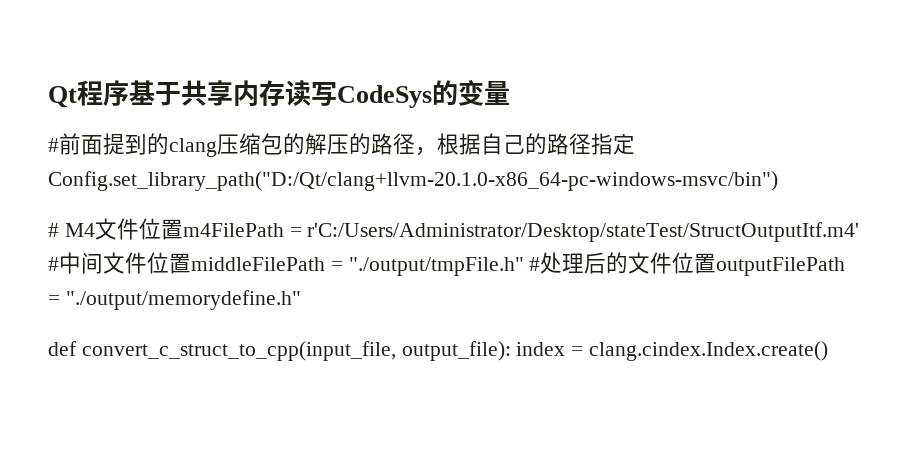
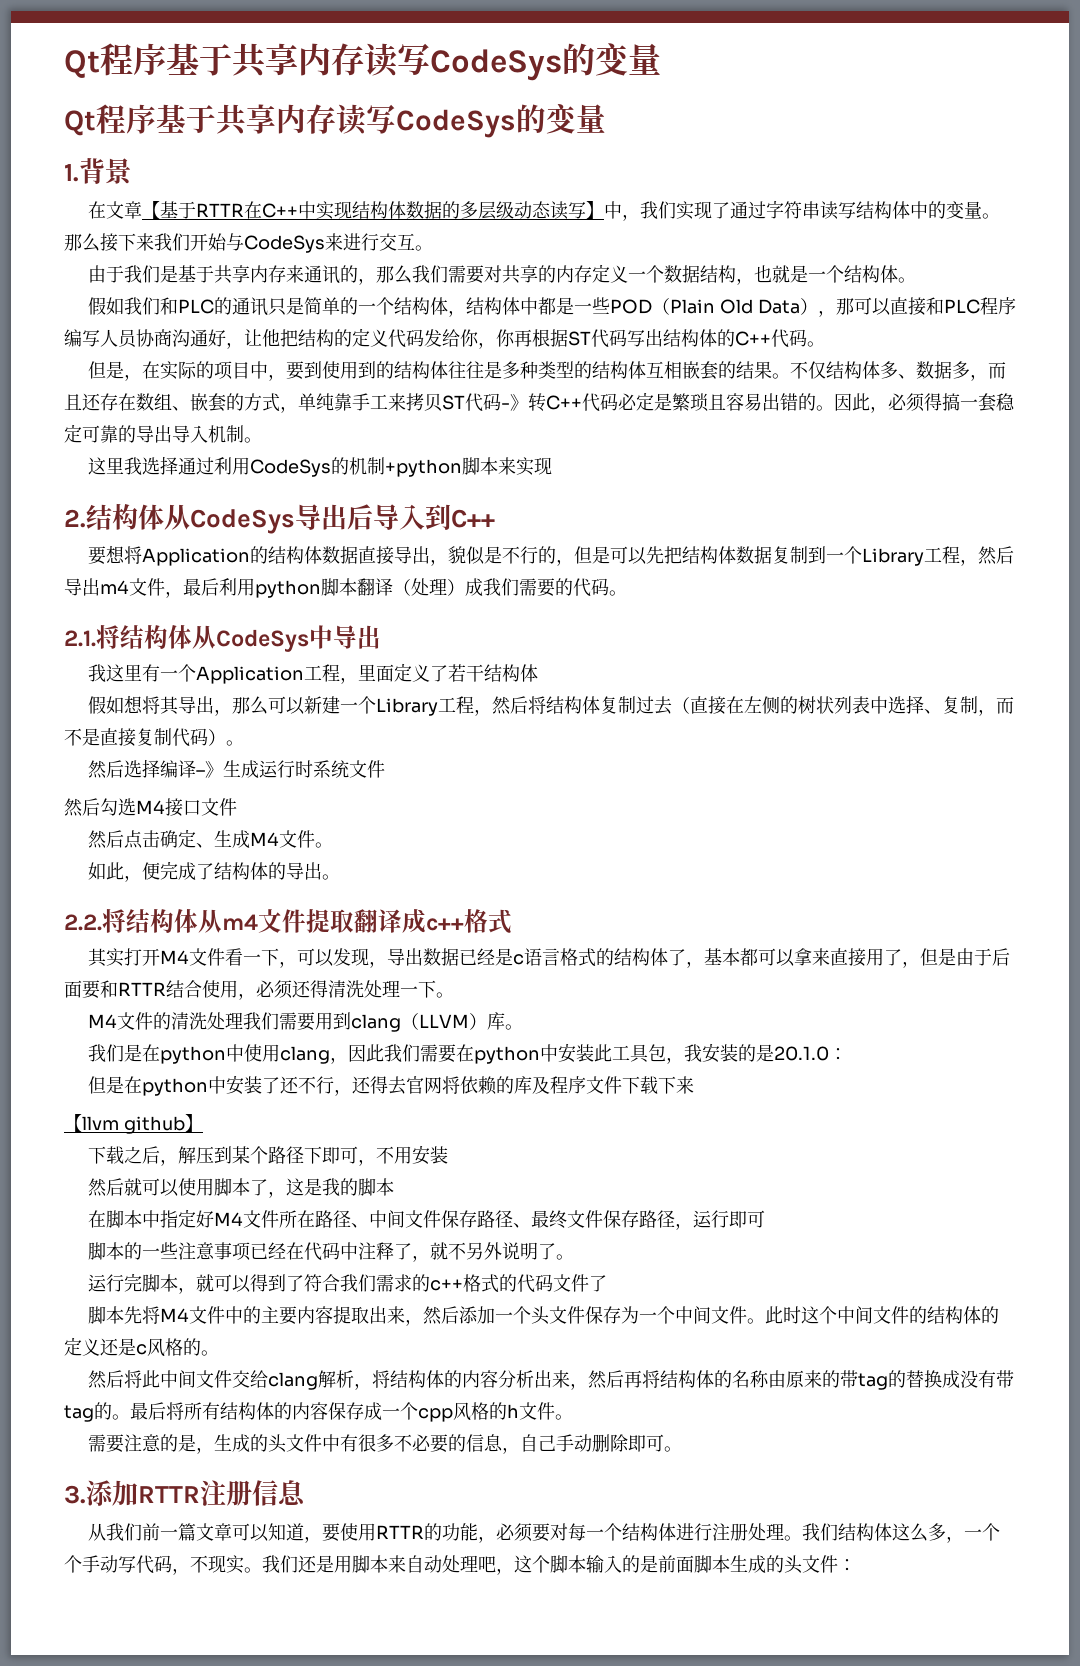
[48,80,510,108] [48,133,635,157] [48,171,778,191] [48,218,860,242] [48,252,846,276] [48,290,301,310] [48,341,829,361] Qt程序基于共享内存读写CodeSys的变量 // #前面提到的clang压缩包的解压的路径，根据自己的路径指定Config.set_library_path("D:/Qt/clang+llvm-20.1.0-x86_64-pc-windows-msvc/bin") // # M4文件位置m4FilePath = r'C:/Users/Administrator/Desktop/stateTest/StructOutputItf.m4' #中间文件位置middleFilePath = "./output/tmpFile.h" #处理后的文件位置outputFilePath = "./output/memorydefine.h" // def convert_c_struct_to_cpp(input_file, output_file): index = clang.cindex.Index.create() -> [64,43,661,81] [64,103,606,138] [64,158,132,185] [87,200,1000,221] [64,233,433,253] [87,264,916,285] [87,297,1016,317] [64,328,825,349] [87,361,1006,381] [64,392,1015,413] [64,424,262,443] [87,456,552,477] [64,503,495,534] [87,545,1014,566] [64,578,627,598] [64,624,381,652] [87,663,538,684] [87,695,1014,716] [64,728,244,747] [87,759,385,779] [64,798,237,817] [87,829,333,849] [87,861,340,882] [64,908,512,934] [87,948,1010,968] [64,980,454,1000] [87,1012,523,1032] [87,1043,847,1064] [87,1075,694,1096] [64,1114,203,1134] [87,1145,448,1166] [87,1178,394,1198] [87,1209,765,1230] [87,1242,574,1262] [87,1273,607,1294] [87,1306,999,1326] [64,1337,219,1357] [87,1370,1014,1390] [64,1402,573,1422] [87,1434,682,1454] [64,1480,306,1506] [87,1523,1000,1543] [64,1555,856,1575] Qt程序基于共享内存读写CodeSys的变量 // Qt程序基于共享内存读写CodeSys的变量 // 1.背景 // 在文章【基于RTTR在C++中实现结构体数据的多层级动态读写】中，我们实现了通过字符串读写结构体中的变量。那么接下来我们开始与CodeSys来进行交互。 // 由于我们是基于共享内存来通讯的，那么我们需要对共享的内存定义一个数据结构，也就是一个结构体。 // 假如我们和PLC的通讯只是简单的一个结构体，结构体中都是一些POD（Plain Old Data），那可以直接和PLC程序编写人员协商沟通好，让他把结构的定义代码发给你，你再根据ST代码写出结构体的C++代码。 // 但是，在实际的项目中，要到使用到的结构体往往是多种类型的结构体互相嵌套的结果。不仅结构体多、数据多，而且还存在数组、嵌套的方式，单纯靠手工来拷贝ST代码-》转C++代码必定是繁琐且容易出错的。因此，必须得搞一套稳定可靠的导出导入机制。 // 这里我选择通过利用CodeSys的机制+python脚本来实现 // 2.结构体从CodeSys导出后导入到C++ // 要想将Application的结构体数据直接导出，貌似是不行的，但是可以先把结构体数据复制到一个Library工程，然后导出m4文件，最后利用python脚本翻译（处理）成我们需要的代码。 // 2.1.将结构体从CodeSys中导出 // 我这里有一个Application工程，里面定义了若干结构体 // 假如想将其导出，那么可以新建一个Library工程，然后将结构体复制过去（直接在左侧的树状列表中选择、复制，而不是直接复制代码）。 // 然后选择编译–》生成运行时系统文件 // 然后勾选M4接口文件 // 然后点击确定、生成M4文件。 // 如此，便完成了结构体的导出。 // 2.2.将结构体从m4文件提取翻译成c++格式 // 其实打开M4文件看一下，可以发现，导出数据已经是c语言格式的结构体了，基本都可以拿来直接用了，但是由于后面要和RTTR结合使用，必须还得清洗处理一下。 // M4文件的清洗处理我们需要用到clang（LLVM）库。 // 我们是在python中使用clang，因此我们需要在python中安装此工具包，我安装的是20.1.0： // 但是在python中安装了还不行，还得去官网将依赖的库及程序文件下载下来 // 【llvm github】 // 下载之后，解压到某个路径下即可，不用安装 // 然后就可以使用脚本了，这是我的脚本 // 在脚本中指定好M4文件所在路径、中间文件保存路径、最终文件保存路径，运行即可 // 脚本的一些注意事项已经在代码中注释了，就不另外说明了。 // 运行完脚本，就可以得到了符合我们需求的c++格式的代码文件了 // 脚本先将M4文件中的主要内容提取出来，然后添加一个头文件保存为一个中间文件。此时这个中间文件的结构体的定义还是c风格的。 // 然后将此中间文件交给clang解析，将结构体的内容分析出来，然后再将结构体的名称由原来的带tag的替换成没有带tag的。最后将所有结构体的内容保存成一个cpp风格的h文件。 // 需要注意的是，生成的头文件中有很多不必要的信息，自己手动删除即可。 // 3.添加RTTR注册信息 // 从我们前一篇文章可以知道，要使用RTTR的功能，必须要对每一个结构体进行注册处理。我们结构体这么多，一个个手动写代码，不现实。我们还是用脚本来自动处理吧，这个脚本输入的是前面脚本生成的头文件：

